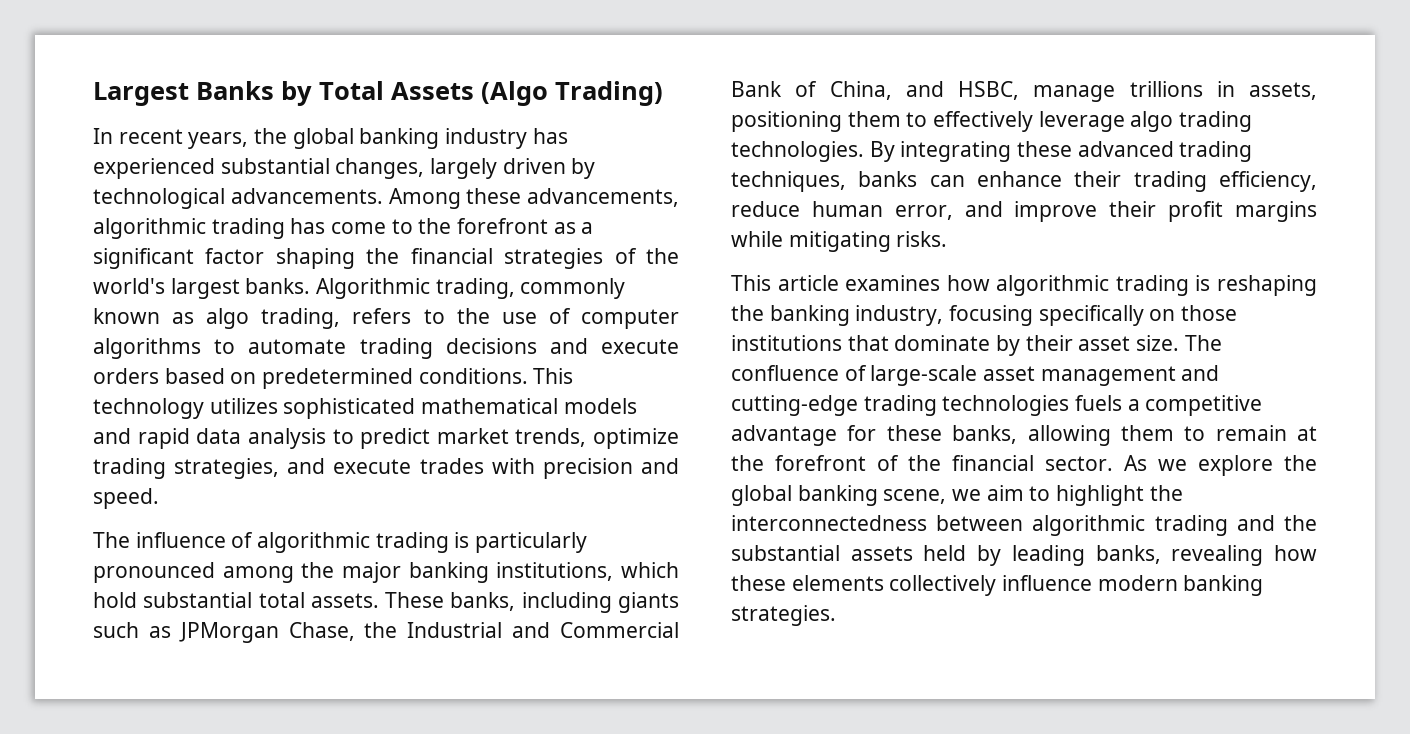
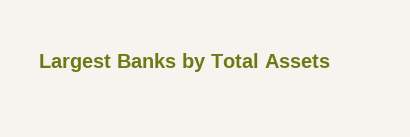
[481,81,663,106] [93,128,568,149] [93,158,596,179] [93,188,679,209] [93,218,594,239] [93,248,679,269] [93,278,626,299] [93,308,679,329] [93,338,679,359] [93,368,574,389] [93,398,637,419] [93,428,679,449] [93,458,679,479] [93,488,159,509] [93,532,588,553] [93,562,679,583] [93,592,679,613] [93,622,679,643] [731,81,1317,102] [731,111,1253,132] [731,141,1253,162] [731,171,1317,192] [731,201,1317,222] [731,231,948,252] [731,275,1317,296] [731,305,1238,326] [731,335,1222,356] [731,365,1220,386] [731,395,1263,416] [731,425,1317,446] [731,455,1317,476] [731,485,1183,506] [731,515,1317,536] [731,545,1317,566] [731,575,1264,596] [731,605,836,626] (Algo Trading) // In recent years, the global banking industry has experienced substantial changes, largely driven by technological advancements. Among these advancements, algorithmic trading has come to the forefront as a significant factor shaping the financial strategies of the world's largest banks. Algorithmic trading, commonly known as algo trading, refers to the use of computer algorithms to automate trading decisions and execute orders based on predetermined conditions. This technology utilizes sophisticated mathematical models and rapid data analysis to predict market trends, optimize trading strategies, and execute trades with precision and speed. // The influence of algorithmic trading is particularly pronounced among the major banking institutions, which hold substantial total assets. These banks, including giants such as JPMorgan Chase, the Industrial and Commercial Bank of China, and HSBC, manage trillions in assets, positioning them to effectively leverage algo trading technologies. By integrating these advanced trading techniques, banks can enhance their trading efficiency, reduce human error, and improve their profit margins while mitigating risks. // This article examines how algorithmic trading is reshaping the banking industry, focusing specifically on those institutions that dominate by their asset size. The confluence of large-scale asset management and cutting-edge trading technologies fuels a competitive advantage for these banks, allowing them to remain at the forefront of the financial sector. As we explore the global banking scene, we aim to highlight the interconnectedness between algorithmic trading and the substantial assets held by leading banks, revealing how these elements collectively influence modern banking strategies. -> (330, 61) none

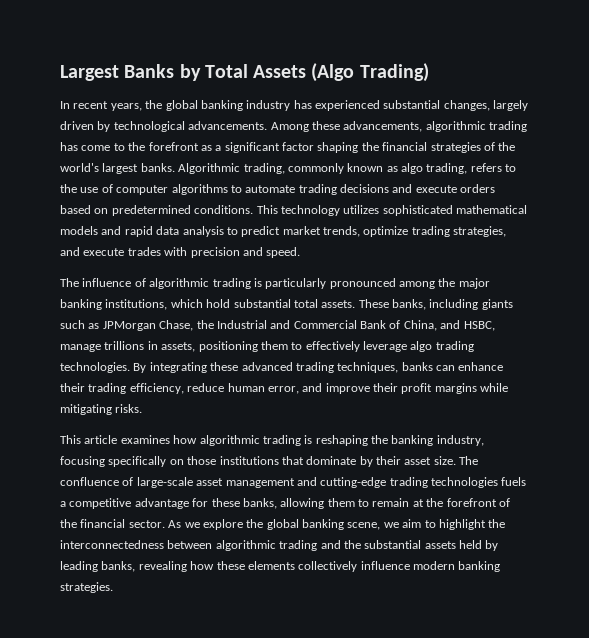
(330, 61) none -> [311,63,429,82] [60,100,529,111] [60,121,527,132] [60,142,516,153] [60,163,517,174] [60,184,496,195] [60,205,527,216] [60,226,507,237] [60,247,301,258] [60,278,490,289] [60,299,513,310] [60,320,495,331] [60,341,474,352] [60,362,504,373] [60,383,509,394] [60,404,143,415] [60,435,484,446] [60,456,479,467] [60,477,527,488] [60,498,510,509] [60,519,506,530] [60,540,499,551] [60,561,501,572] [60,582,113,593] (Algo Trading) // In recent years, the global banking industry has experienced substantial changes, largely driven by technological advancements. Among these advancements, algorithmic trading has come to the forefront as a significant factor shaping the financial strategies of the world's largest banks. Algorithmic trading, commonly known as algo trading, refers to the use of computer algorithms to automate trading decisions and execute orders based on predetermined conditions. This technology utilizes sophisticated mathematical models and rapid data analysis to predict market trends, optimize trading strategies, and execute trades with precision and speed. // The influence of algorithmic trading is particularly pronounced among the major banking institutions, which hold substantial total assets. These banks, including giants such as JPMorgan Chase, the Industrial and Commercial Bank of China, and HSBC, manage trillions in assets, positioning them to effectively leverage algo trading technologies. By integrating these advanced trading techniques, banks can enhance their trading efficiency, reduce human error, and improve their profit margins while mitigating risks. // This article examines how algorithmic trading is reshaping the banking industry, focusing specifically on those institutions that dominate by their asset size. The confluence of large-scale asset management and cutting-edge trading technologies fuels a competitive advantage for these banks, allowing them to remain at the forefront of the financial sector. As we explore the global banking scene, we aim to highlight the interconnectedness between algorithmic trading and the substantial assets held by leading banks, revealing how these elements collectively influence modern banking strategies.

